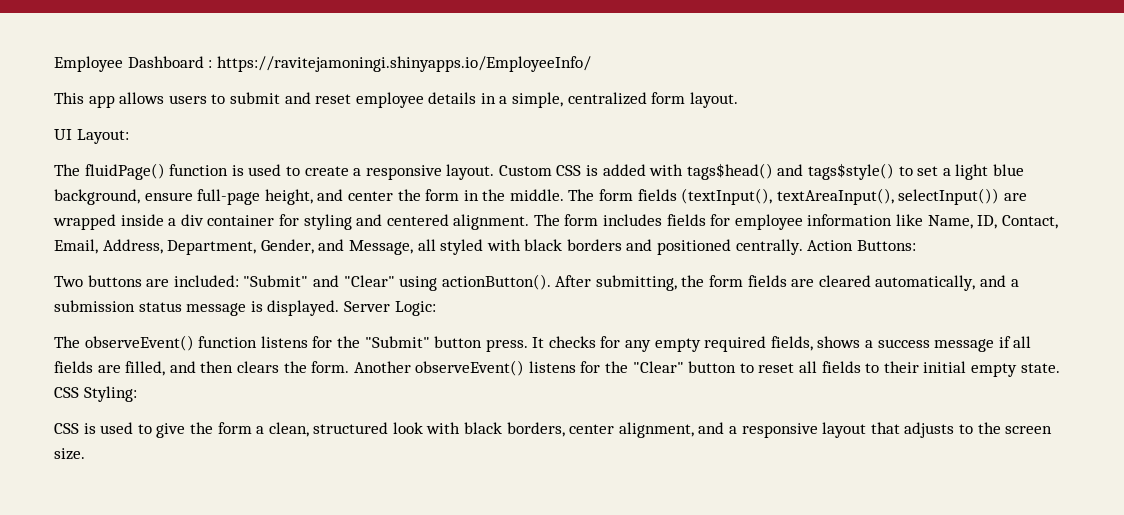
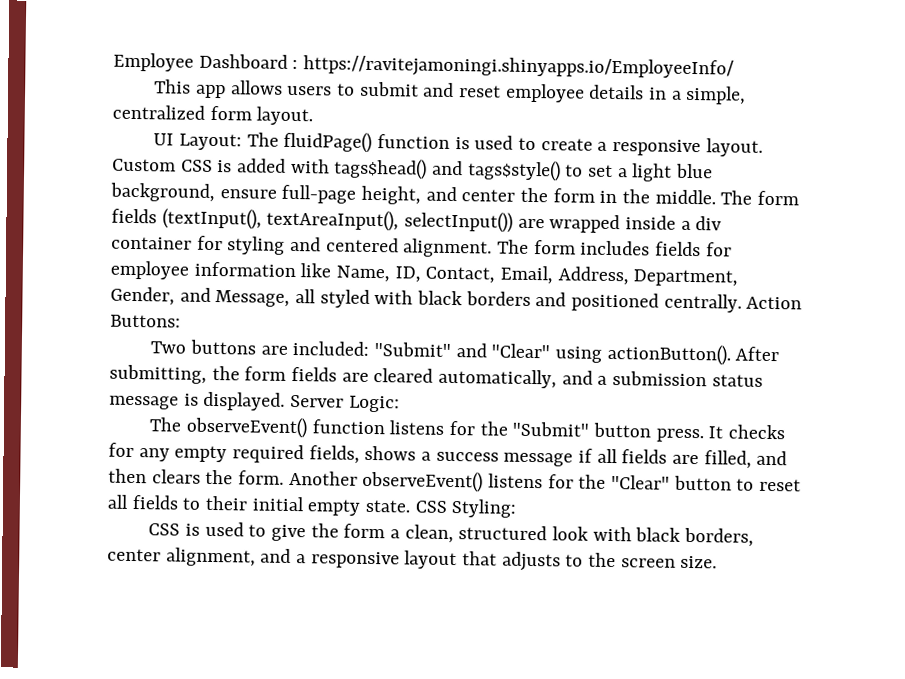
(129, 136) // -> (243, 142) none

